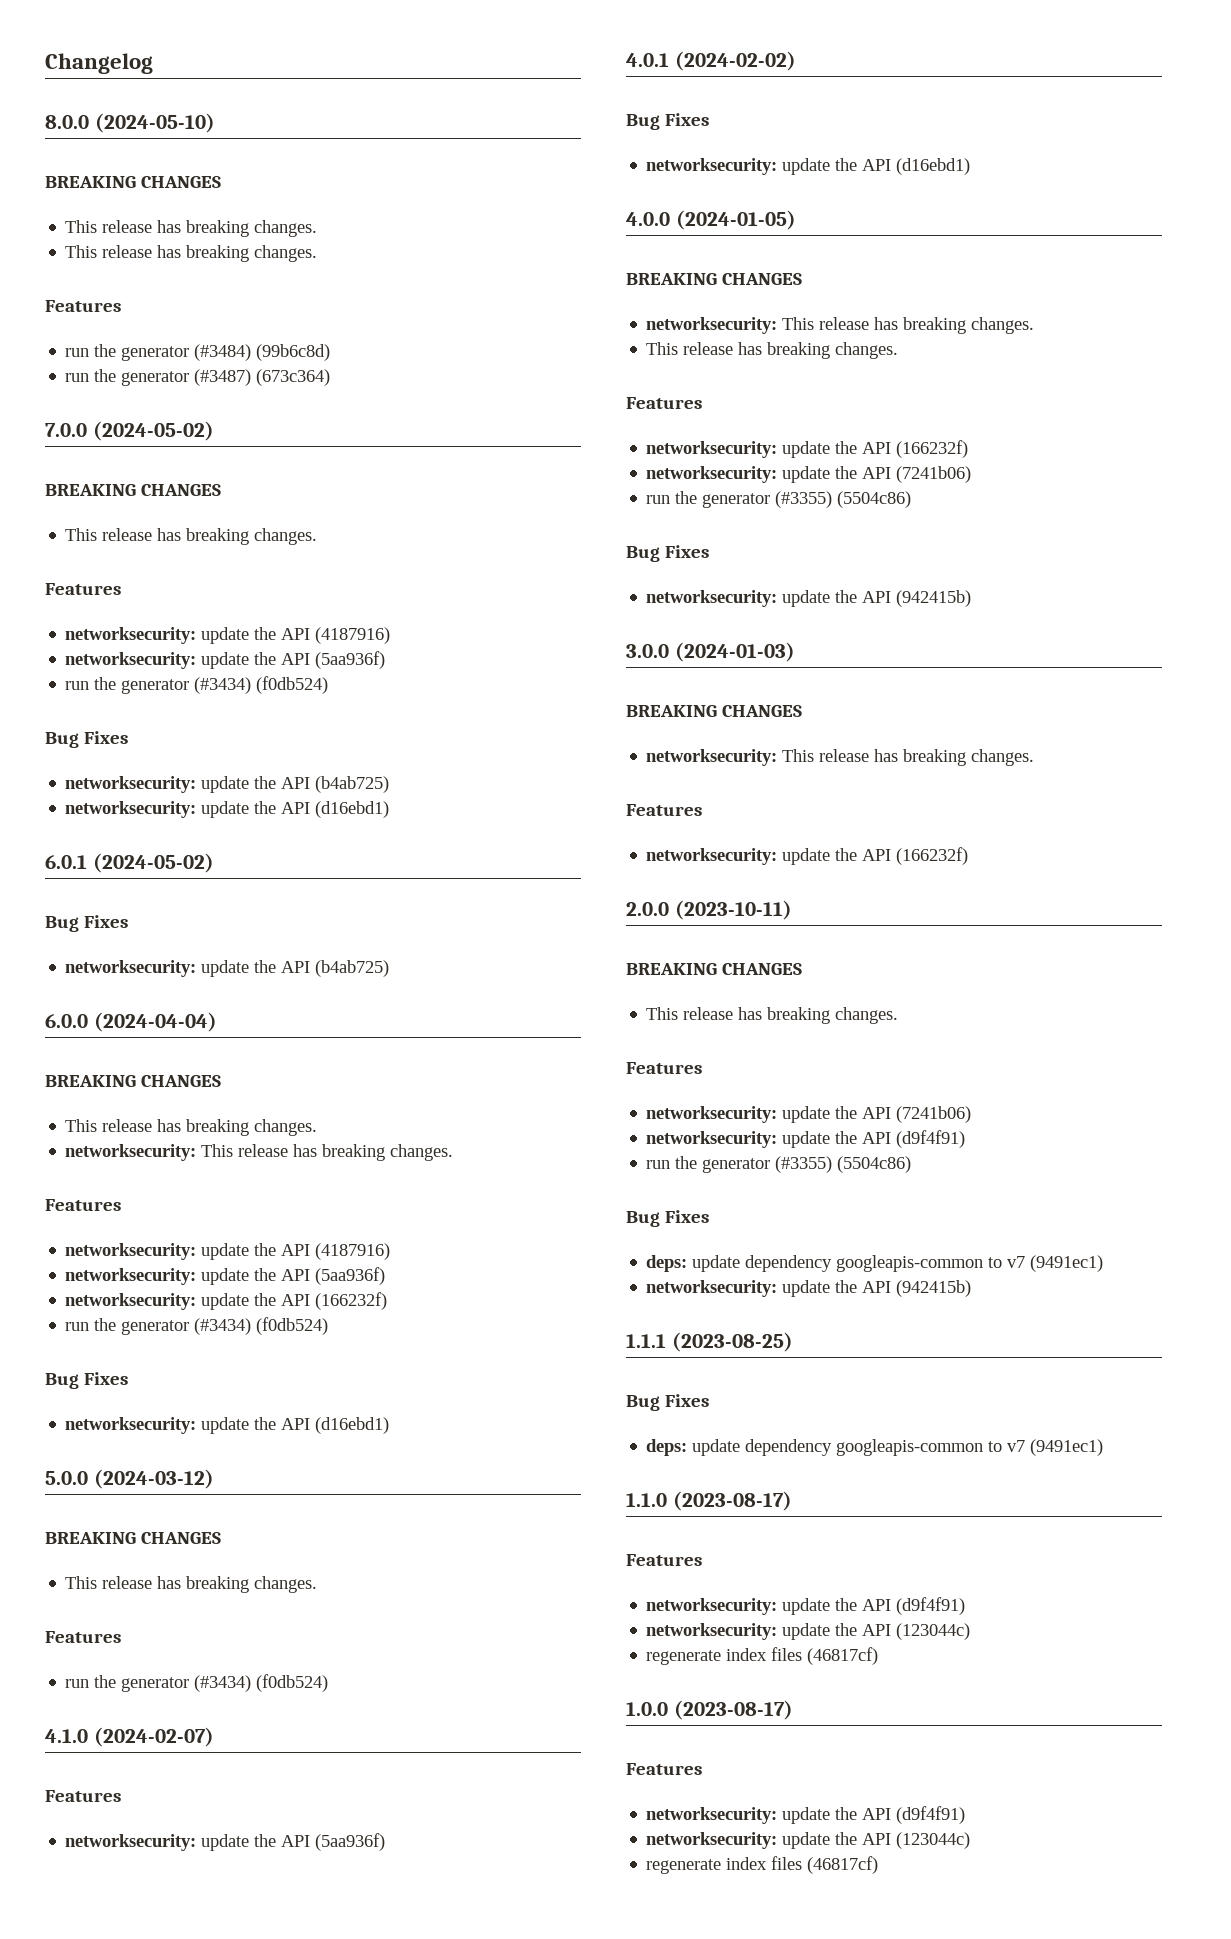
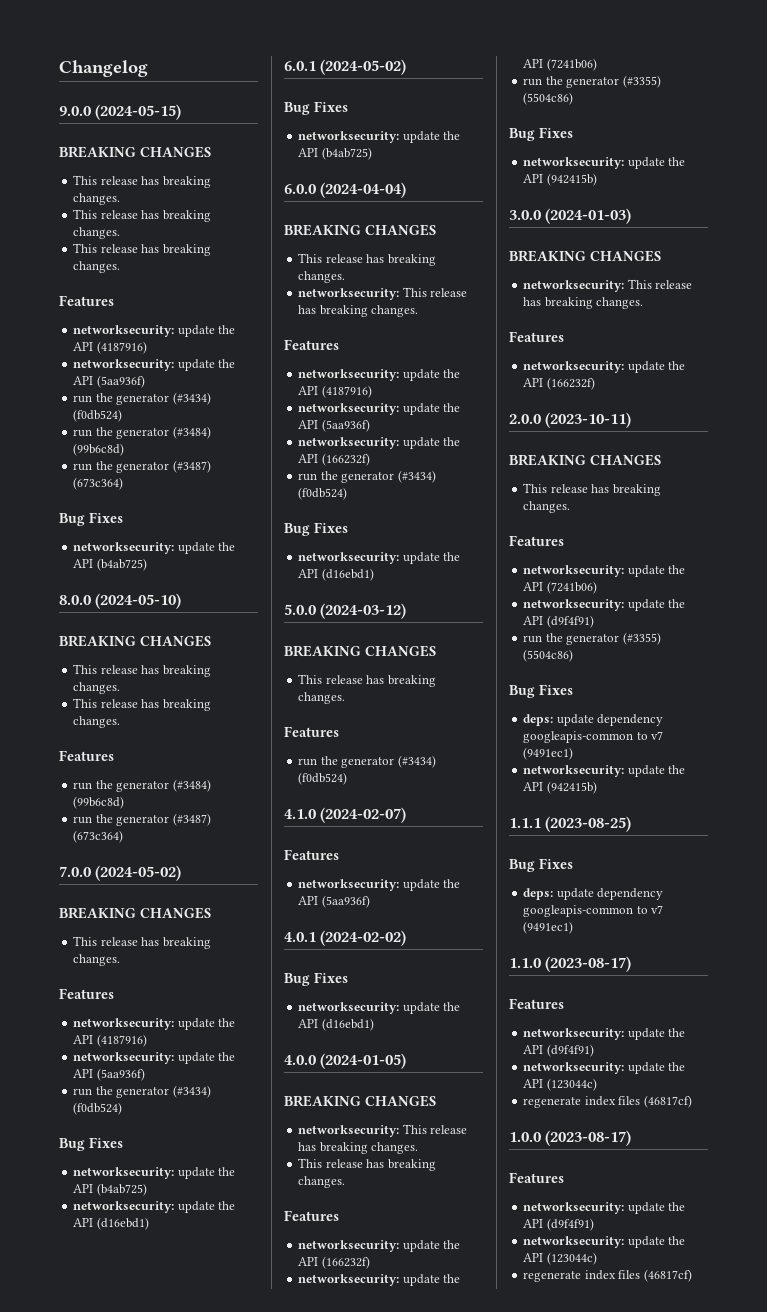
(153, 63) none -> [59,104,182,120] [59,146,211,158] [73,175,211,188] [73,193,121,205] [73,209,211,222] [73,227,121,239] [73,243,211,256] [73,261,121,273] [59,295,114,306] [73,325,236,337] [73,341,147,354] [73,359,236,371] [73,375,145,388] [73,392,211,405] [73,409,123,422] [73,426,211,439] [73,443,125,456] [73,460,211,473] [73,477,124,490] [59,512,123,526] [73,542,236,554] [73,558,147,571] // 9.0.0 (2024-05-15) // BREAKING CHANGES // This release has breaking changes. // This release has breaking changes. // This release has breaking changes. // Features // networksecurity: update the API (4187916) // networksecurity: update the API (5aa936f) // run the generator (#3434) (f0db524) // run the generator (#3484) (99b6c8d) // run the generator (#3487) (673c364) // Bug Fixes // networksecurity: update the API (b4ab725)

